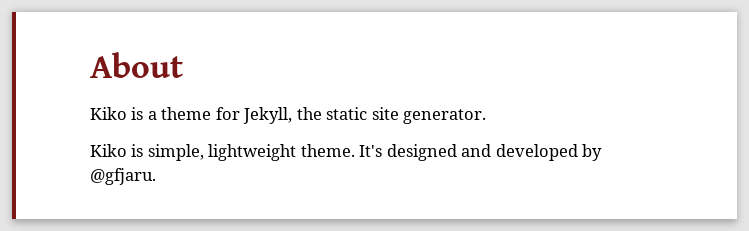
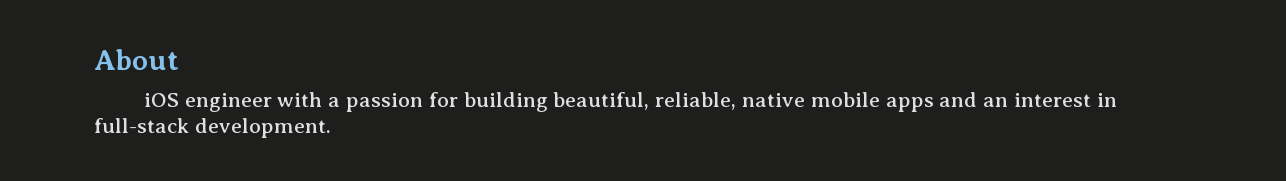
[90,107,487,124] [90,144,603,161] [90,168,156,185] Kiko is a theme for Jekyll, the static site generator. // Kiko is simple, lightweight theme. It's designed and developed by @gfjaru. -> [143,92,1117,112] [94,118,331,138] iOS engineer with a passion for building beautiful, reliable, native mobile apps and an interest in full-stack development.

